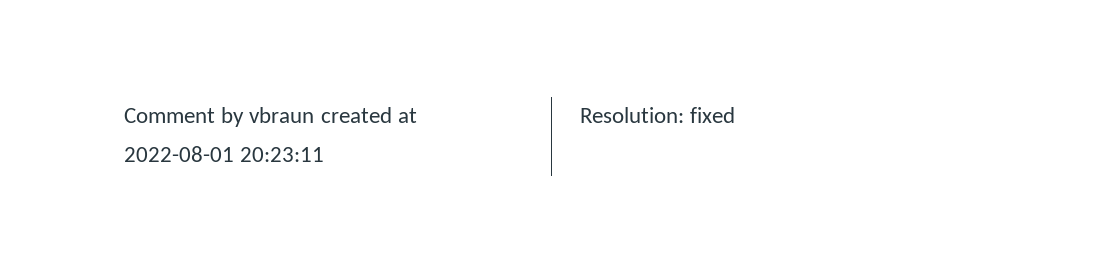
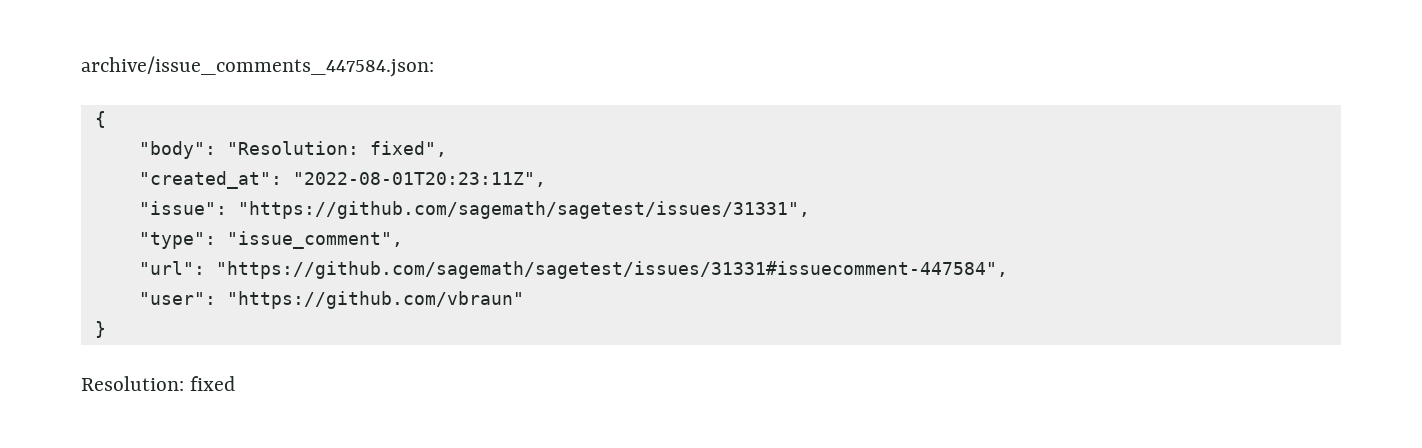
[124,107,417,127] [124,146,325,162] Comment by vbraun created at 2022-08-01 20:23:11 -> [81,56,434,77] [94,111,106,128] [138,141,447,159] [138,171,546,189] [138,201,810,219] [138,231,403,249] [138,261,1008,279] [138,291,524,309] [94,321,106,338] archive/issue_comments_447584.json: // { // "body": "Resolution: fixed", // "created_at": "2022-08-01T20:23:11Z", // "issue": "https://github.com/sagemath/sagetest/issues/31331", // "type": "issue_comment", // "url": "https://github.com/sagemath/sagetest/issues/31331#issuecomment-447584", // "user": "https://github.com/vbraun" // }

